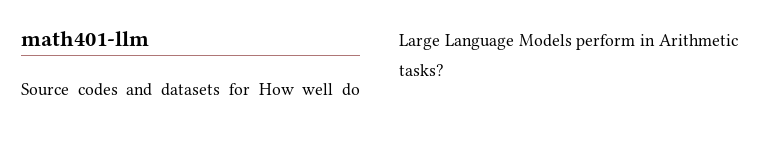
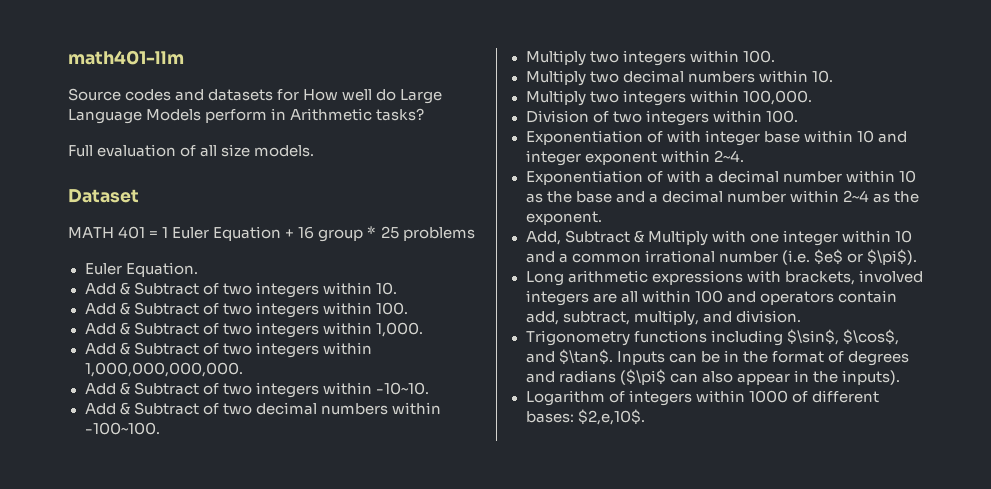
(444, 70) none -> [68,144,315,157] [68,189,139,203] [68,226,475,242] [84,262,198,277] [84,282,397,298] [84,302,408,318] [84,322,423,338] [84,342,372,358] [84,362,243,377] [84,382,429,398] [84,402,441,415] [84,422,160,435] [525,50,775,66] [525,70,833,86] [525,90,812,106] [525,110,798,126] [525,130,907,146] [525,150,744,166] [525,170,916,185] [525,190,919,203] [525,211,602,225] [525,230,912,246] [525,249,917,265] [525,270,923,286] [525,290,897,306] [525,310,801,326] [525,329,899,346] [525,349,909,366] [525,369,900,385] [525,390,879,406] [525,409,645,425] // Full evaluation of all size models. // Dataset // MATH 401 = 1 Euler Equation + 16 group * 25 problems // Euler Equation. // Add & Subtract of two integers within 10. // Add & Subtract of two integers within 100. // Add & Subtract of two integers within 1,000. // Add & Subtract of two integers within 1,000,000,000,000. // Add & Subtract of two integers within -10~10. // Add & Subtract of two decimal numbers within -100~100. // Multiply two integers within 100. // Multiply two decimal numbers within 10. // Multiply two integers within 100,000. // Division of two integers within 100. // Exponentiation of with integer base within 10 and integer exponent within 2~4. // Exponentiation of with a decimal number within 10 as the base and a decimal number within 2~4 as the exponent. // Add, Subtract & Multiply with one integer within 10 and a common irrational number (i.e. $e$ or $\pi$). // Long arithmetic expressions with brackets, involved integers are all within 100 and operators contain add, subtract, multiply, and division. // Trigonometry functions including $\sin$, $\cos$, and $\tan$. Inputs can be in the format of degrees and radians ($\pi$ can also appear in the inputs). // Logarithm of integers within 1000 of different bases: $2,e,10$.

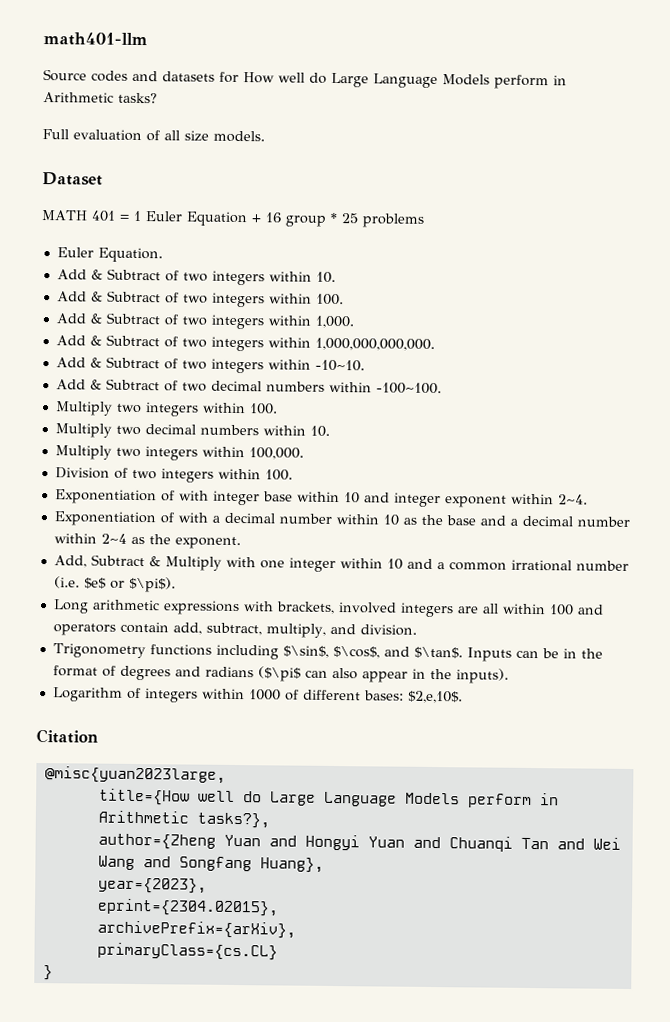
(645, 417) none -> [36,728,99,744] [44,766,226,784] [98,788,559,808] [97,810,270,829] [97,833,621,852] [97,855,324,873] [97,877,207,894] [96,898,279,917] [96,920,296,939] [96,942,278,961] [42,965,53,981] // Citation // @misc{yuan2023large, // title={How well do Large Language Models perform in Arithmetic tasks?}, // author={Zheng Yuan and Hongyi Yuan and Chuanqi Tan and Wei Wang and Songfang Huang}, // year={2023}, // eprint={2304.02015}, // archivePrefix={arXiv}, // primaryClass={cs.CL} // }

